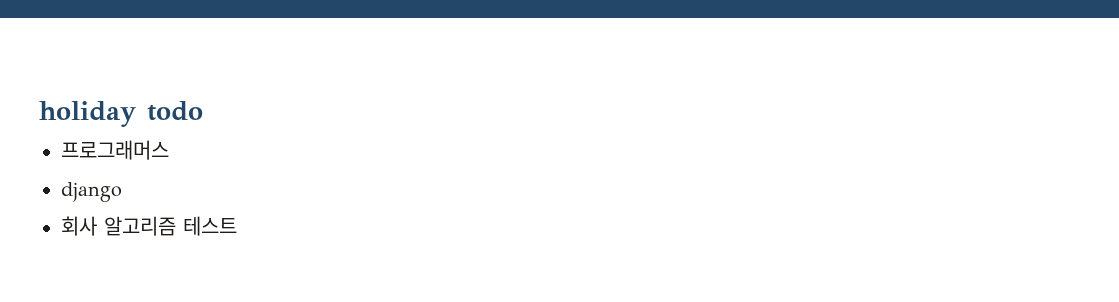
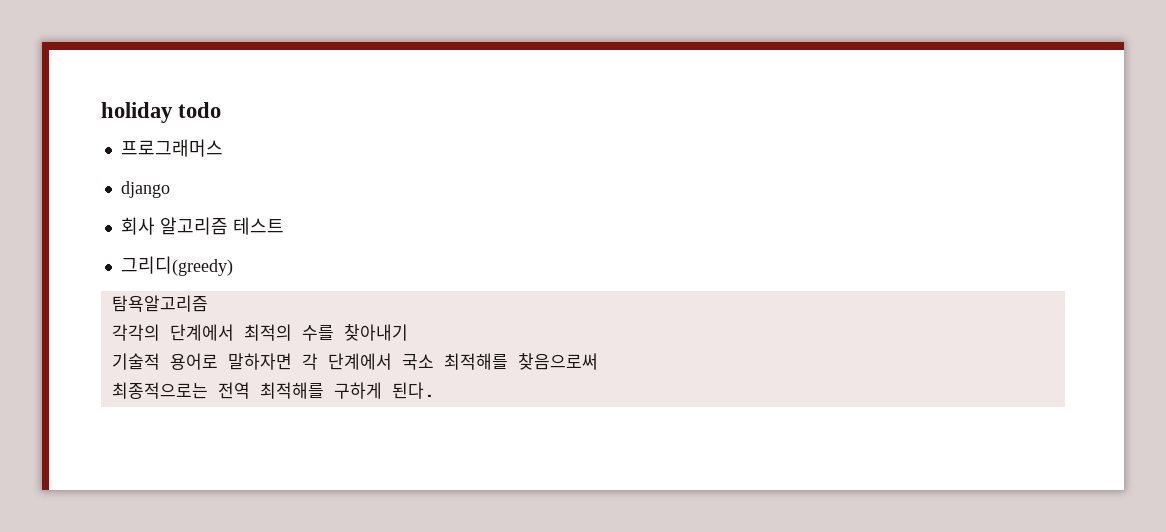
(237, 226) none -> [120,256,233,276] [111,295,208,312] [111,324,408,341] [111,353,598,370] [111,382,434,399] // 그리디(greedy) // 탐욕알고리즘 // 각각의 단계에서 최적의 수를 찾아내기 // 기술적 용어로 말하자면 각 단계에서 국소 최적해를 찾음으로써 // 최종적으로는 전역 최적해를 구하게 된다.

